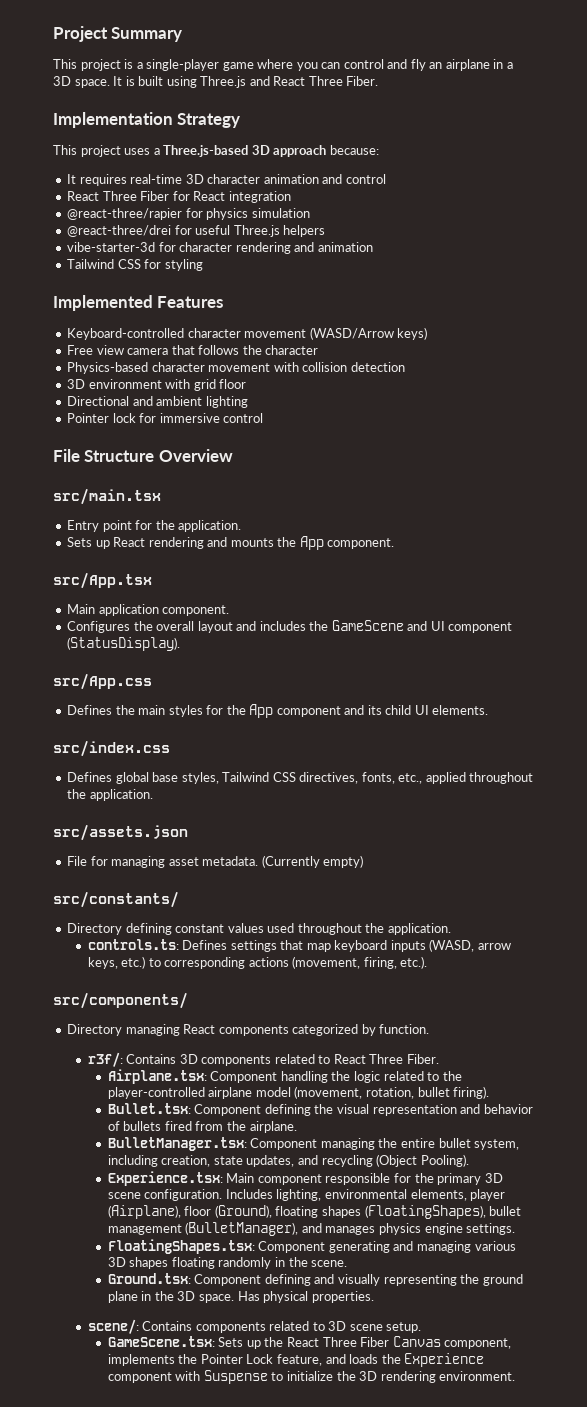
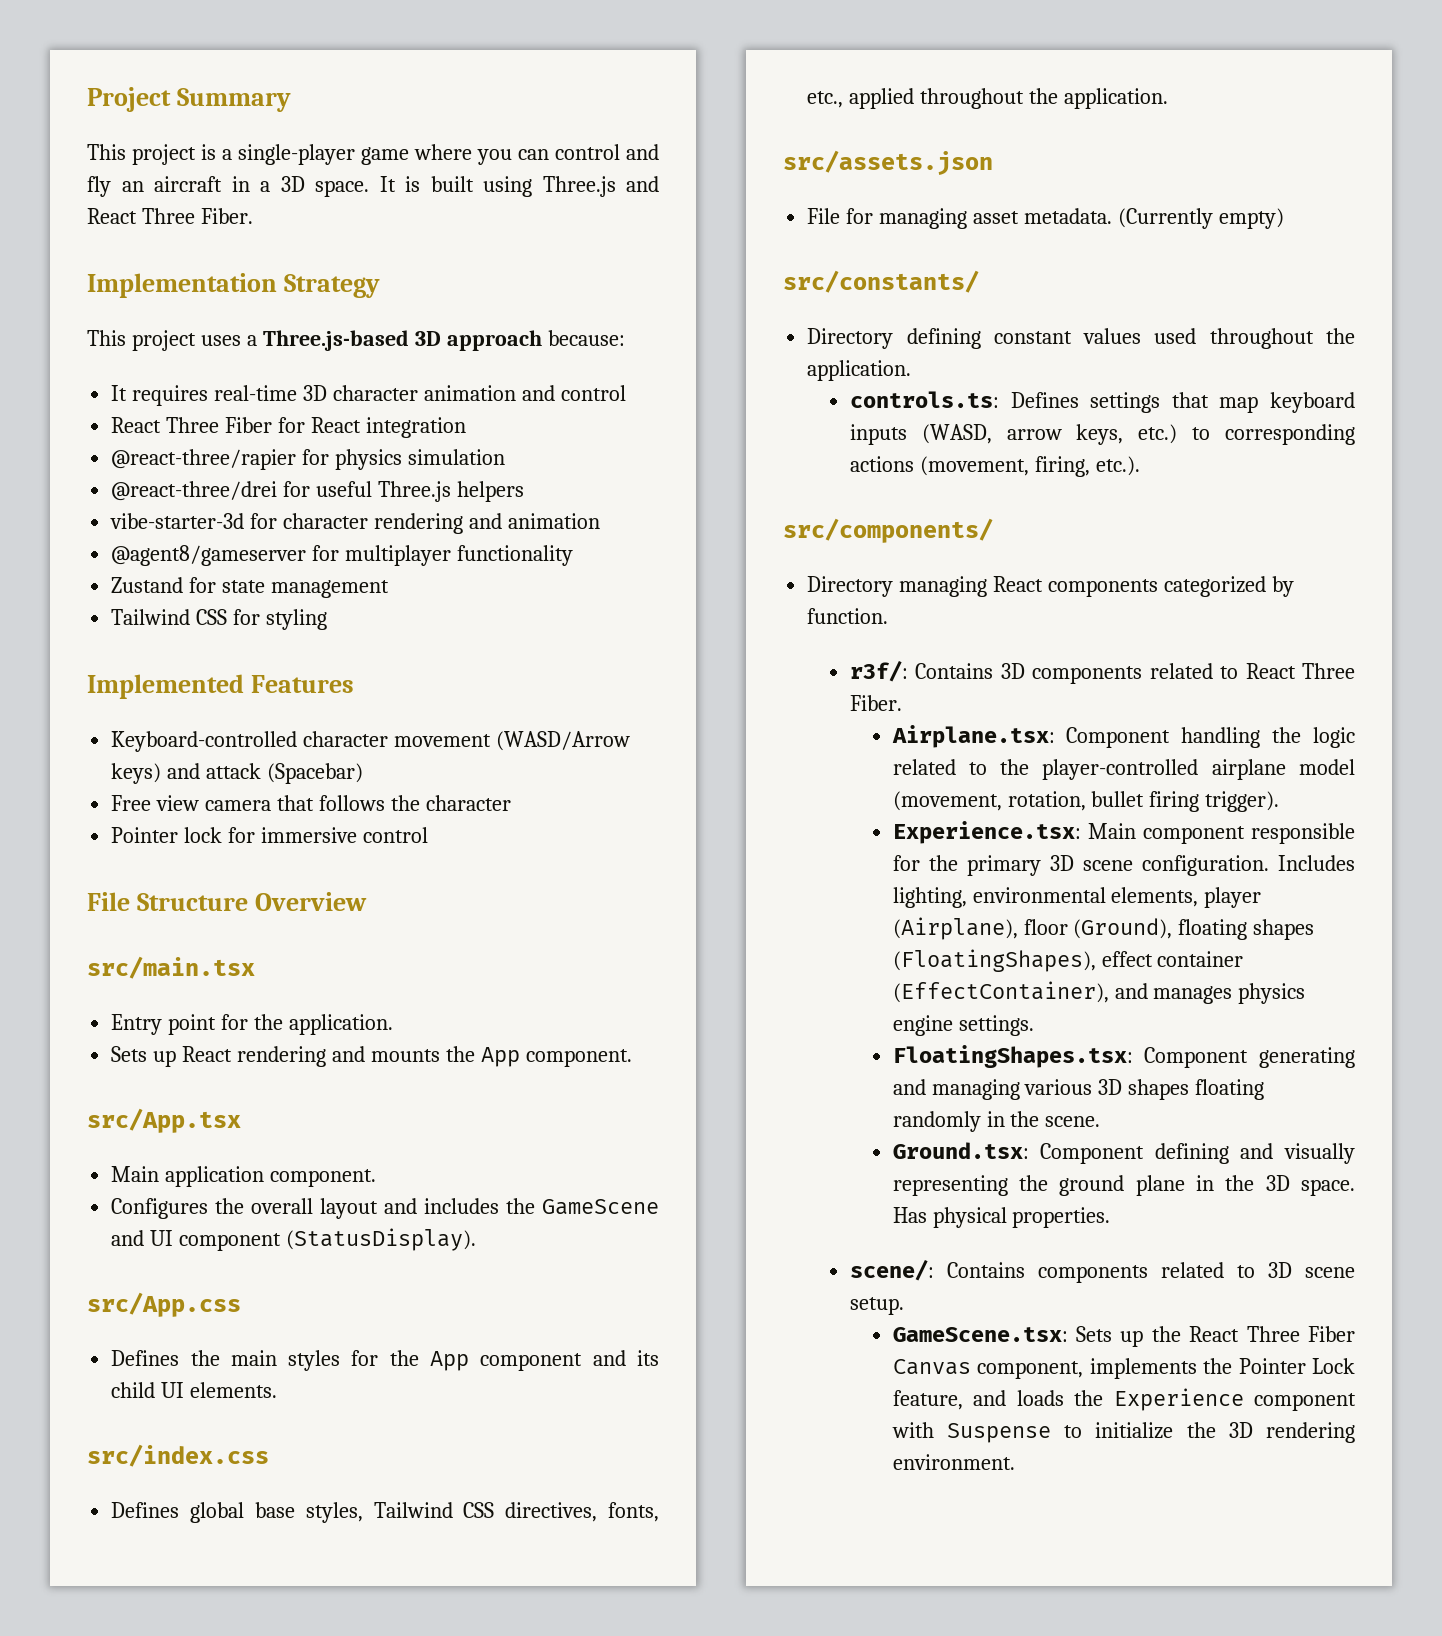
[445,59,490,71] airplane -> [154,176,222,192] aircraft
(373, 247) none -> [111,545,574,566] [111,577,390,598] // @agent8/gameserver for multiplayer functionality // Zustand for state management
(428, 333) none -> [167,763,364,784] and attack (Spacebar)
[67,362,405,374] [67,379,247,391] [67,396,248,408] // Physics-based character movement with collision detection // 3D environment with grid floor // Directional and ambient lighting -> (511, 803) none
[453,1086,490,1099] [107,1103,533,1116] [107,1121,297,1133] [107,1137,520,1151] [107,1154,469,1167] firing). // Bullet.tsx: Component defining the visual representation and behavior of bullets fired from the airplane. // BulletManager.tsx: Component managing the entire bullet system, including creation, state updates, and recycling (Object Pooling). -> [1149,791,1280,812] firing trigger).
[489,1206,522,1216] [107,1222,299,1236] bullet management (BulletManager), -> [1101,951,1244,967] [892,981,1109,1003] effect container (EffectContainer),

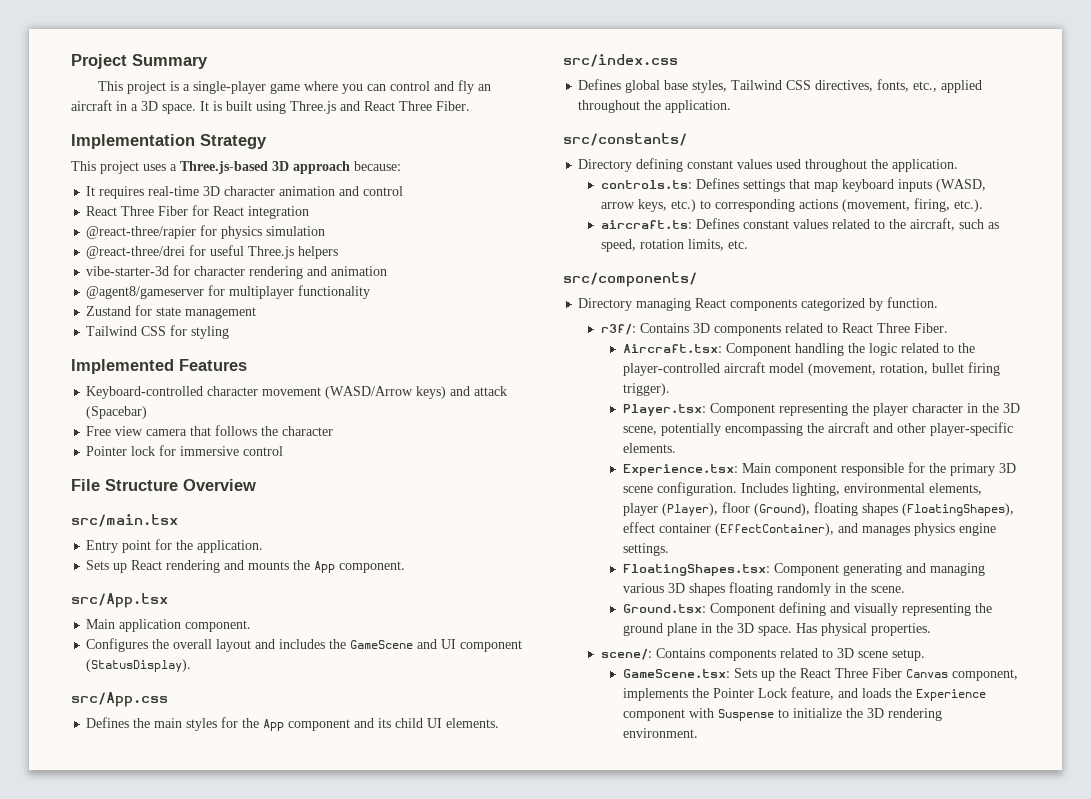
[783,150,993,175] [807,208,1284,229] // src/assets.json // File for managing asset metadata. (Currently empty) -> (732, 106) none
(1140, 466) none -> [600,218,999,231] [600,239,748,252] // aircraft.ts: Defines constant values related to the aircraft, such as speed, rotation limits, etc.
[891,725,1055,748] Airplane.tsx: -> [622,344,722,353] Aircraft.tsx:
[1211,759,1286,780] airplane -> [723,362,765,373] aircraft
(1280, 801) none -> [622,403,1020,416] [622,422,1013,436] [622,443,676,453] // Player.tsx: Component representing the player character in the 3D scene, potentially encompassing the aircraft and other player-specific elements.
[892,917,1018,940] (Airplane), -> [661,503,718,516] (Player),

